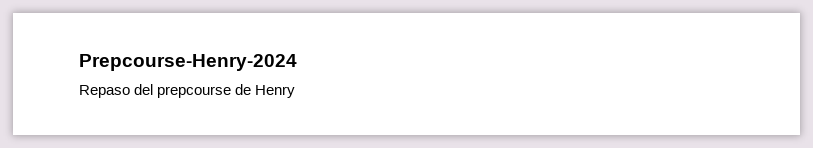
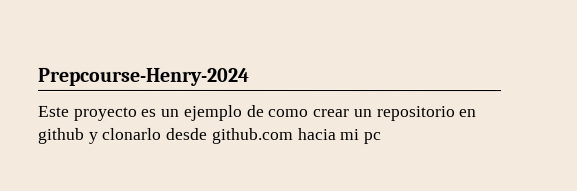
[79,84,296,98] Repaso del prepcourse de Henry -> [37,104,477,122] [37,127,382,145] Este proyecto es un ejemplo de como crear un repositorio en github y clonarlo desde github.com hacia mi pc

